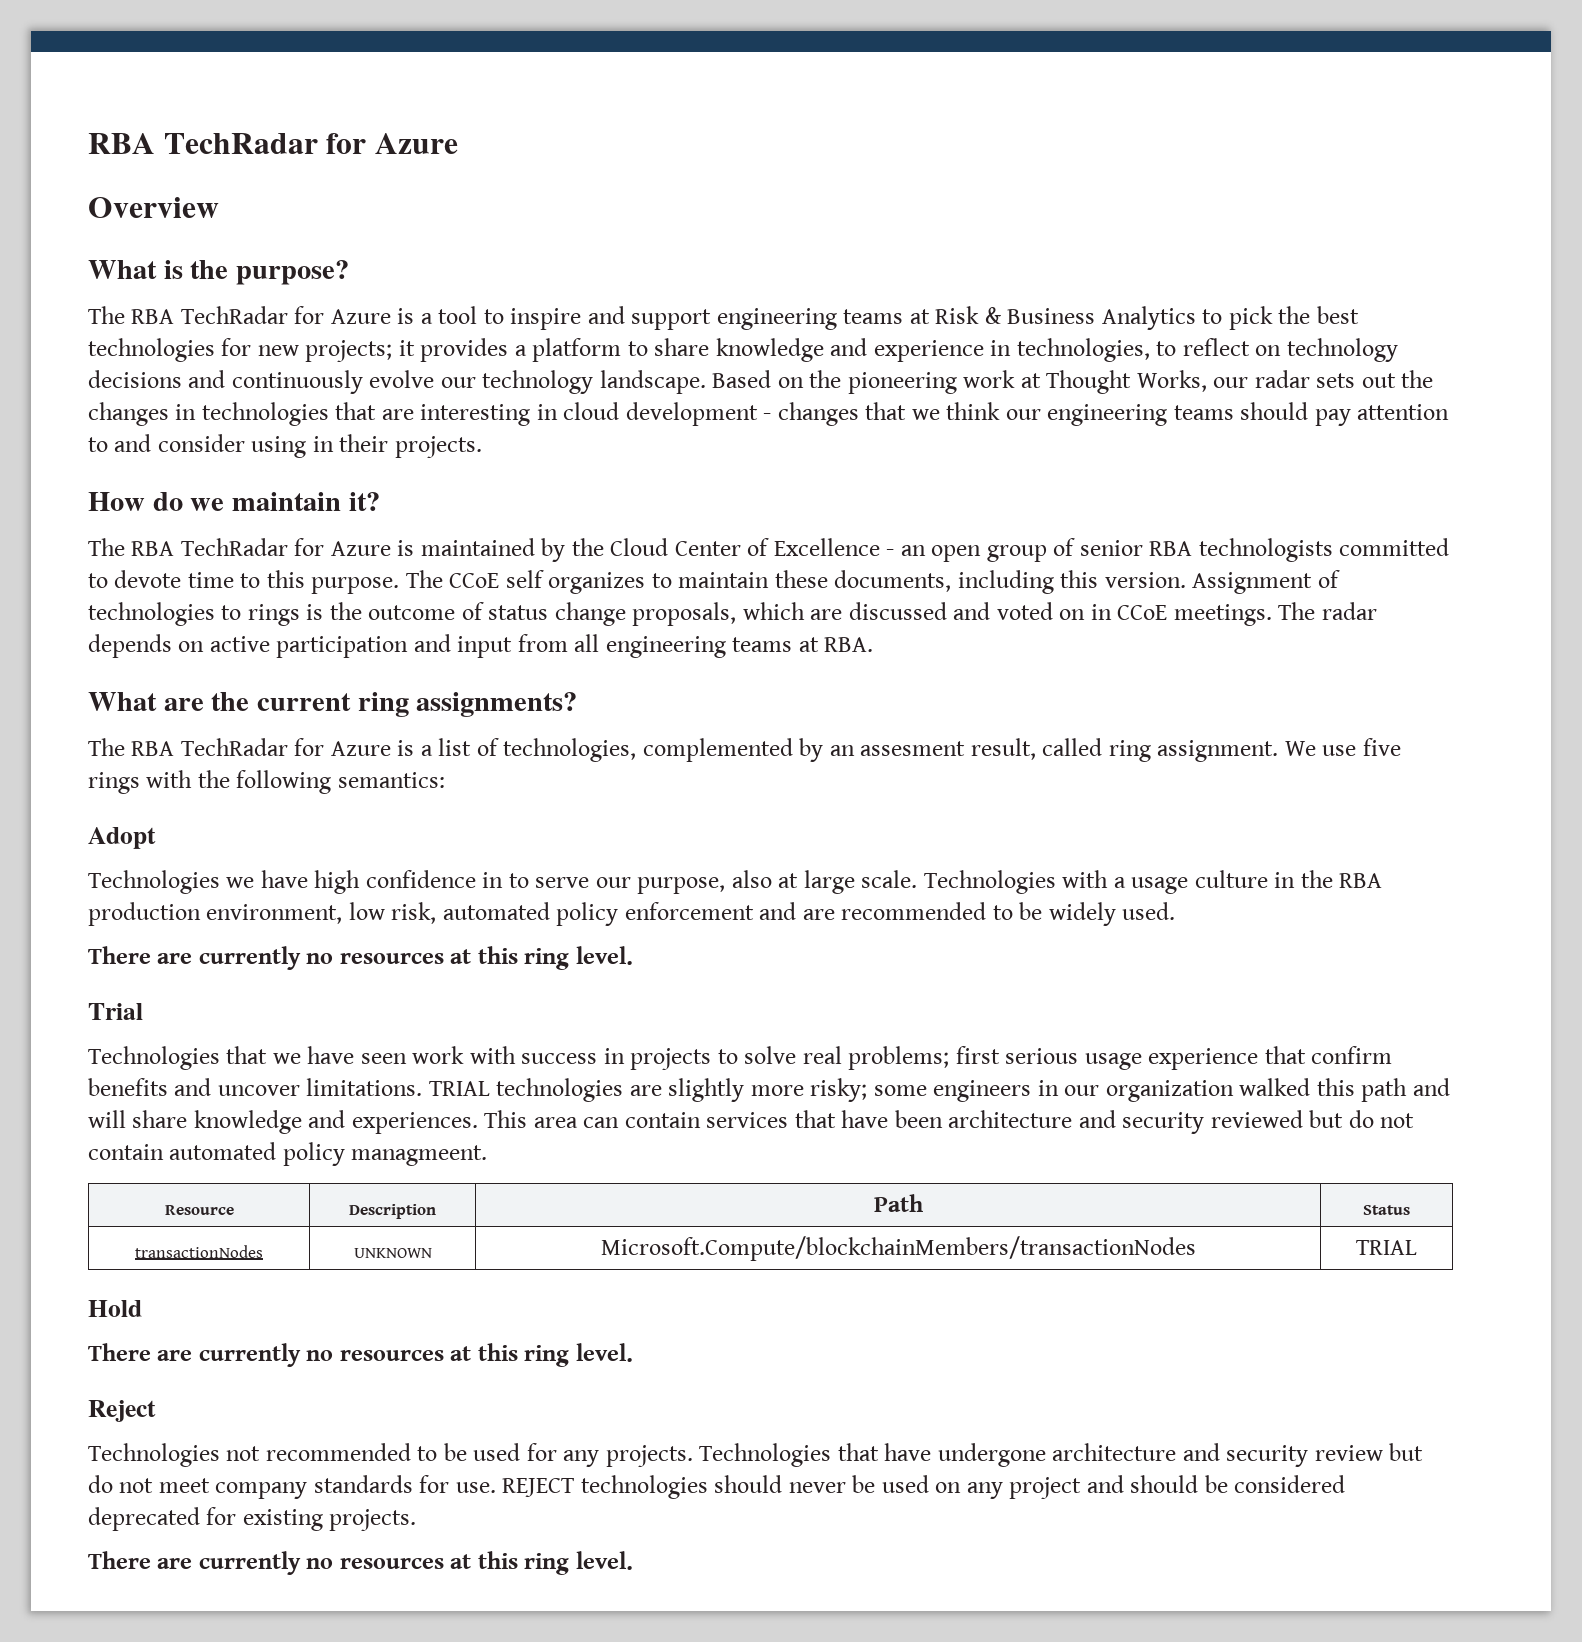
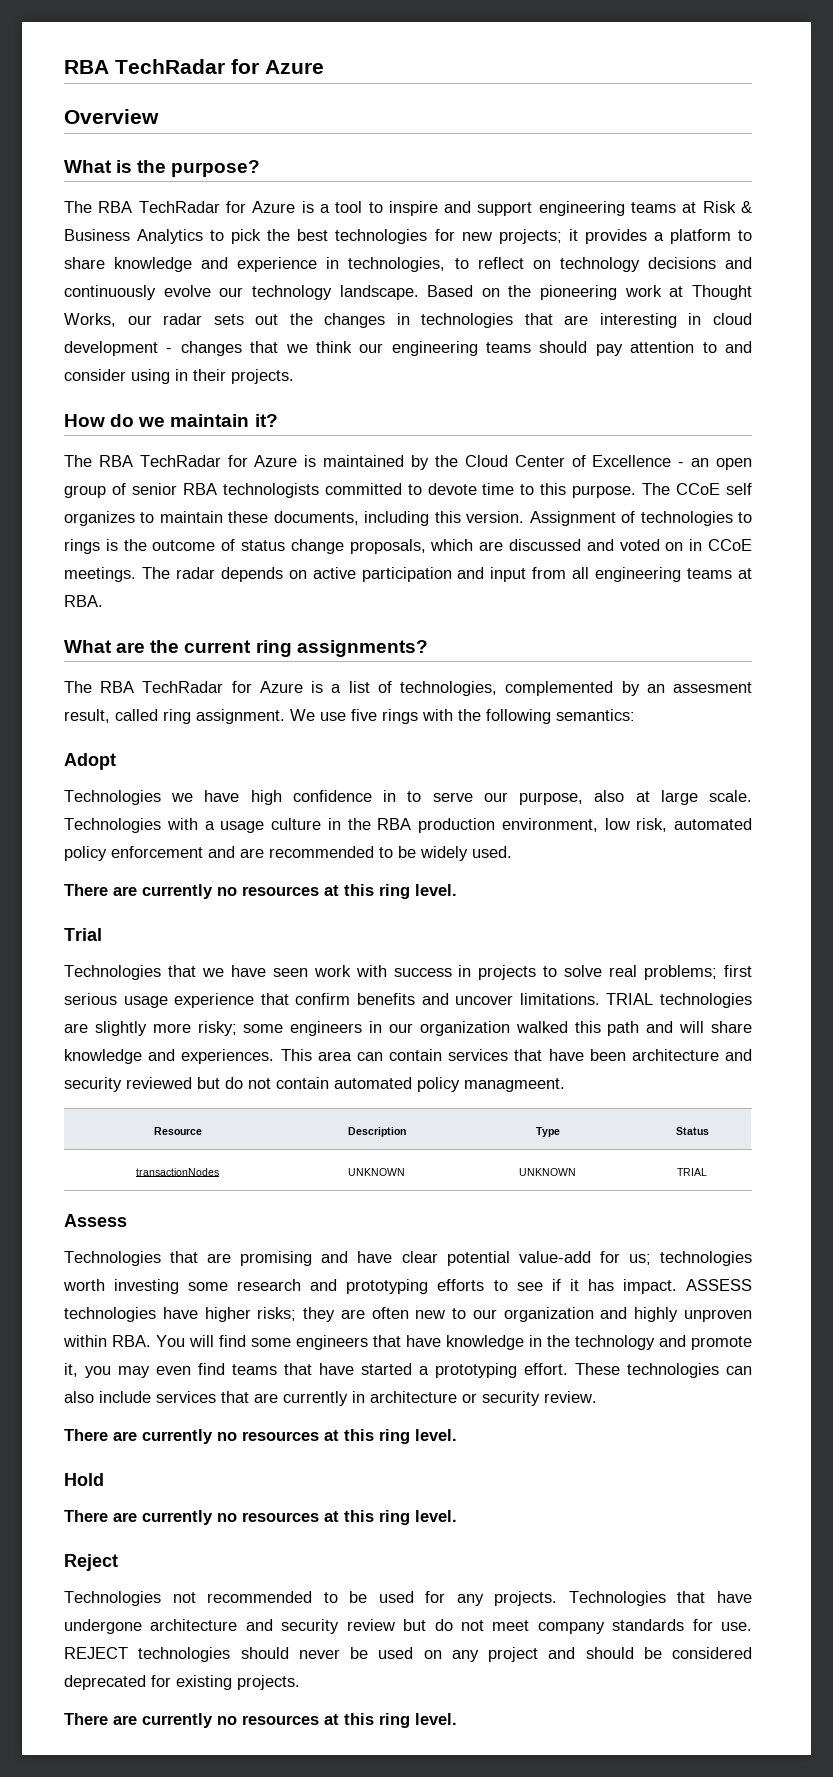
[873,1194,923,1212] Path -> [535,1127,560,1137] Type
[600,1236,1196,1261] [1356,1240,1417,1255] Microsoft.Compute/blockchainMembers/transactionNodes | TRIAL -> [519,1168,576,1176] [677,1168,707,1176] [64,1214,127,1227] [64,1251,752,1266] [63,1279,753,1294] [64,1307,752,1322] [63,1335,752,1350] [64,1363,752,1378] [64,1391,597,1406] [64,1429,457,1444] UNKNOWN | TRIAL // Assess // Technologies that are promising and have clear potential value-add for us; technologies worth investing some research and prototyping efforts to see if it has impact. ASSESS technologies have higher risks; they are often new to our organization and highly unproven within RBA. You will find some engineers that have knowledge in the technology and promote it, you may even find teams that have started a prototyping effort. These technologies can also include services that are currently in architecture or security review. // There are currently no resources at this ring level.

